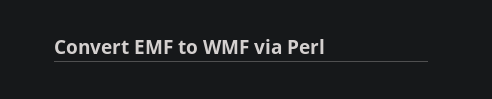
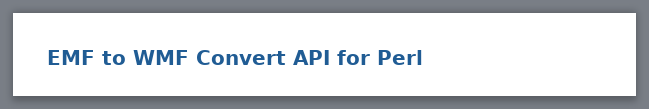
[54,40,129,54] Convert -> (47, 57) none
[254,39,282,54] via -> [196,50,370,65] Convert API for

